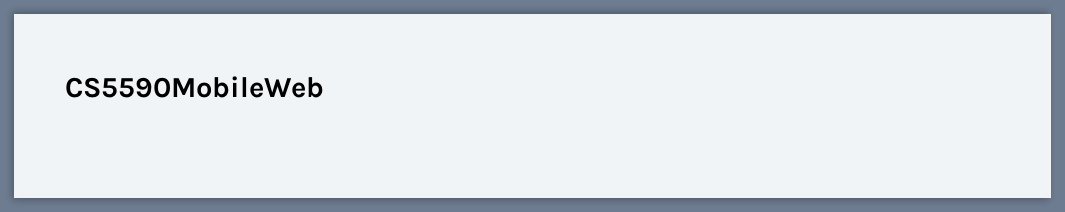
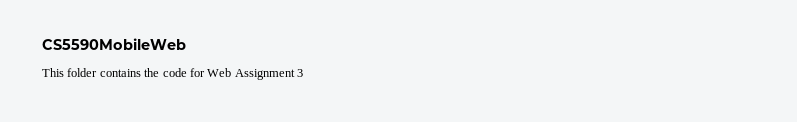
(324, 87) none -> [42,68,303,80] // This folder contains the code for Web Assignment 3

